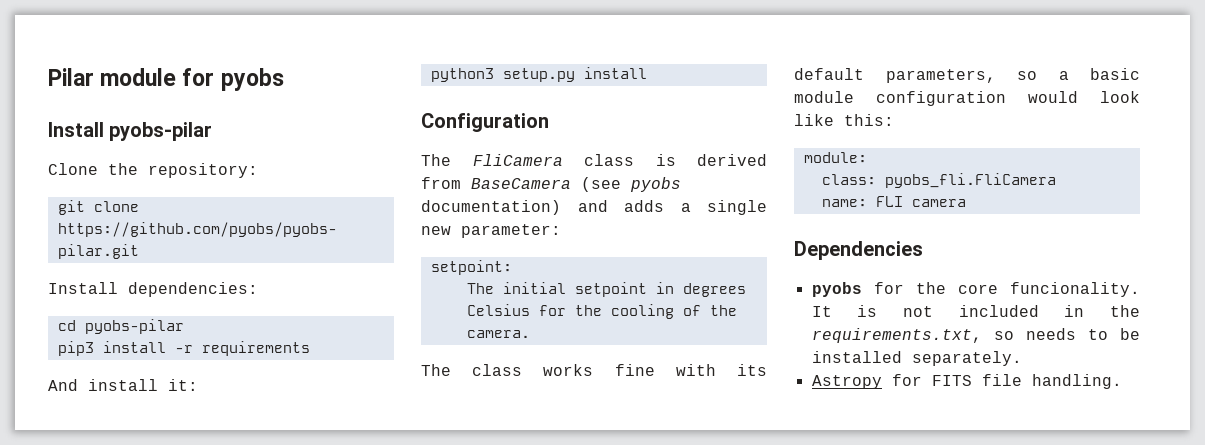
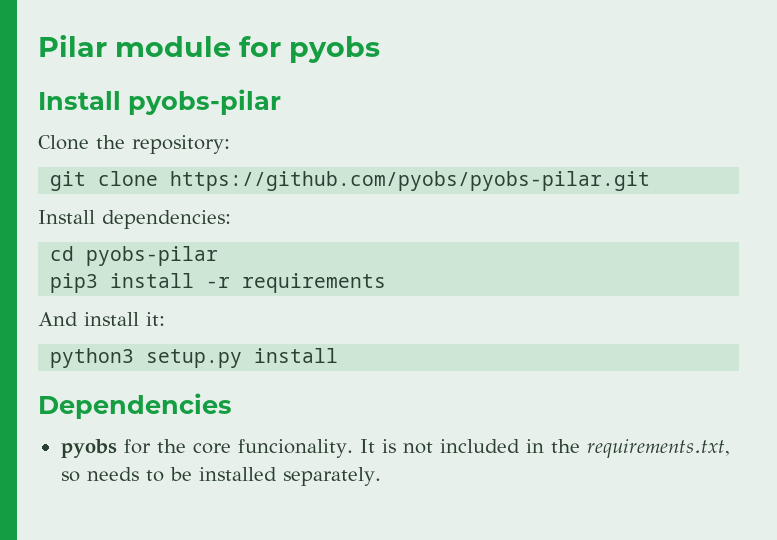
[421,113,549,132] [421,154,767,166] [421,177,681,192] [421,200,767,215] [421,224,561,238] [430,260,512,275] [466,282,746,297] [466,304,737,319] [466,330,530,338] [421,364,767,376] [794,68,1140,83] [794,91,1140,106] [794,114,894,126] [803,152,867,163] [821,173,1056,188] [821,196,966,207] // Configuration // The FliCamera class is derived from BaseCamera (see pyobs documentation) and adds a single new parameter: // setpoint: // The initial setpoint in degrees Celsius for the cooling of the camera. // The class works fine with its default parameters, so a basic module configuration would look like this: // module: // class: pyobs_fli.FliCamera // name: FLI camera -> (339, 355) none
[811,374,1122,389] // Astropy for FITS file handling. -> (381, 476) none

